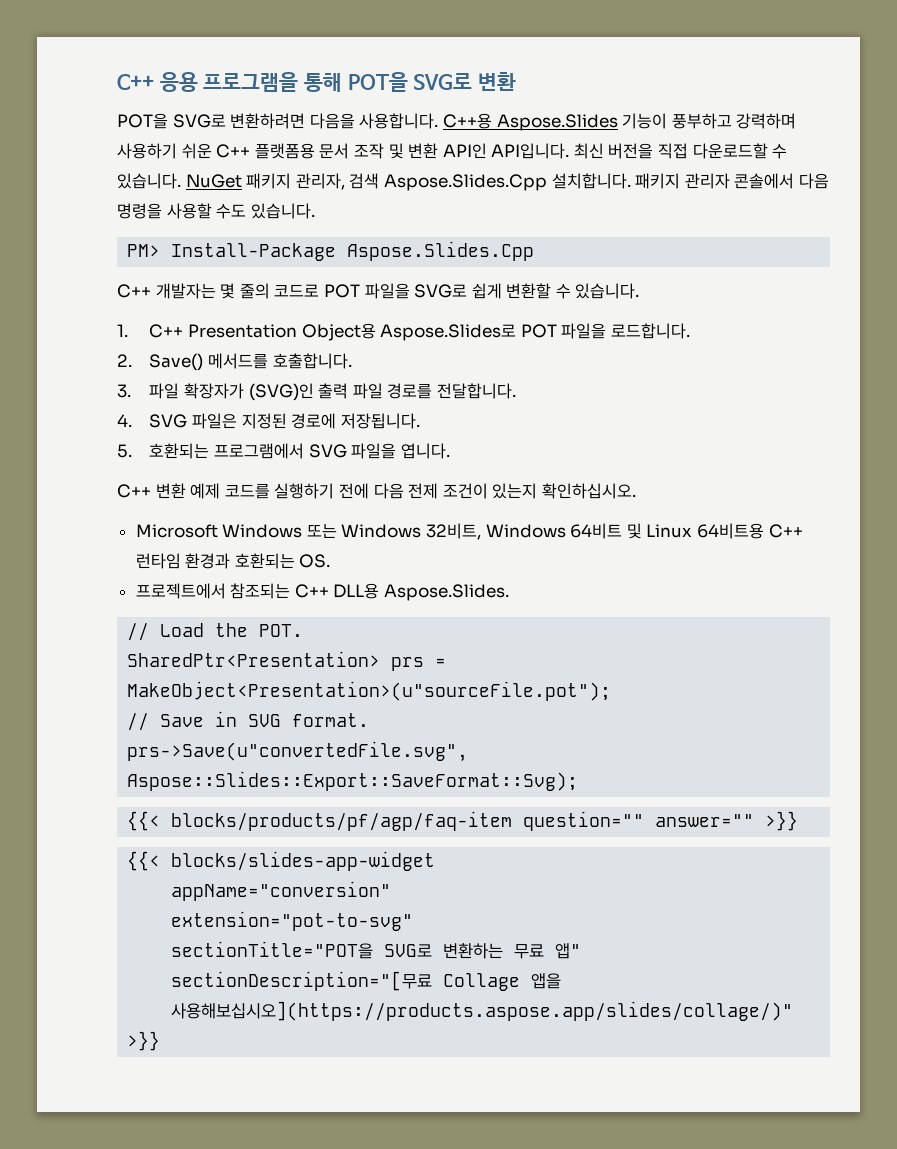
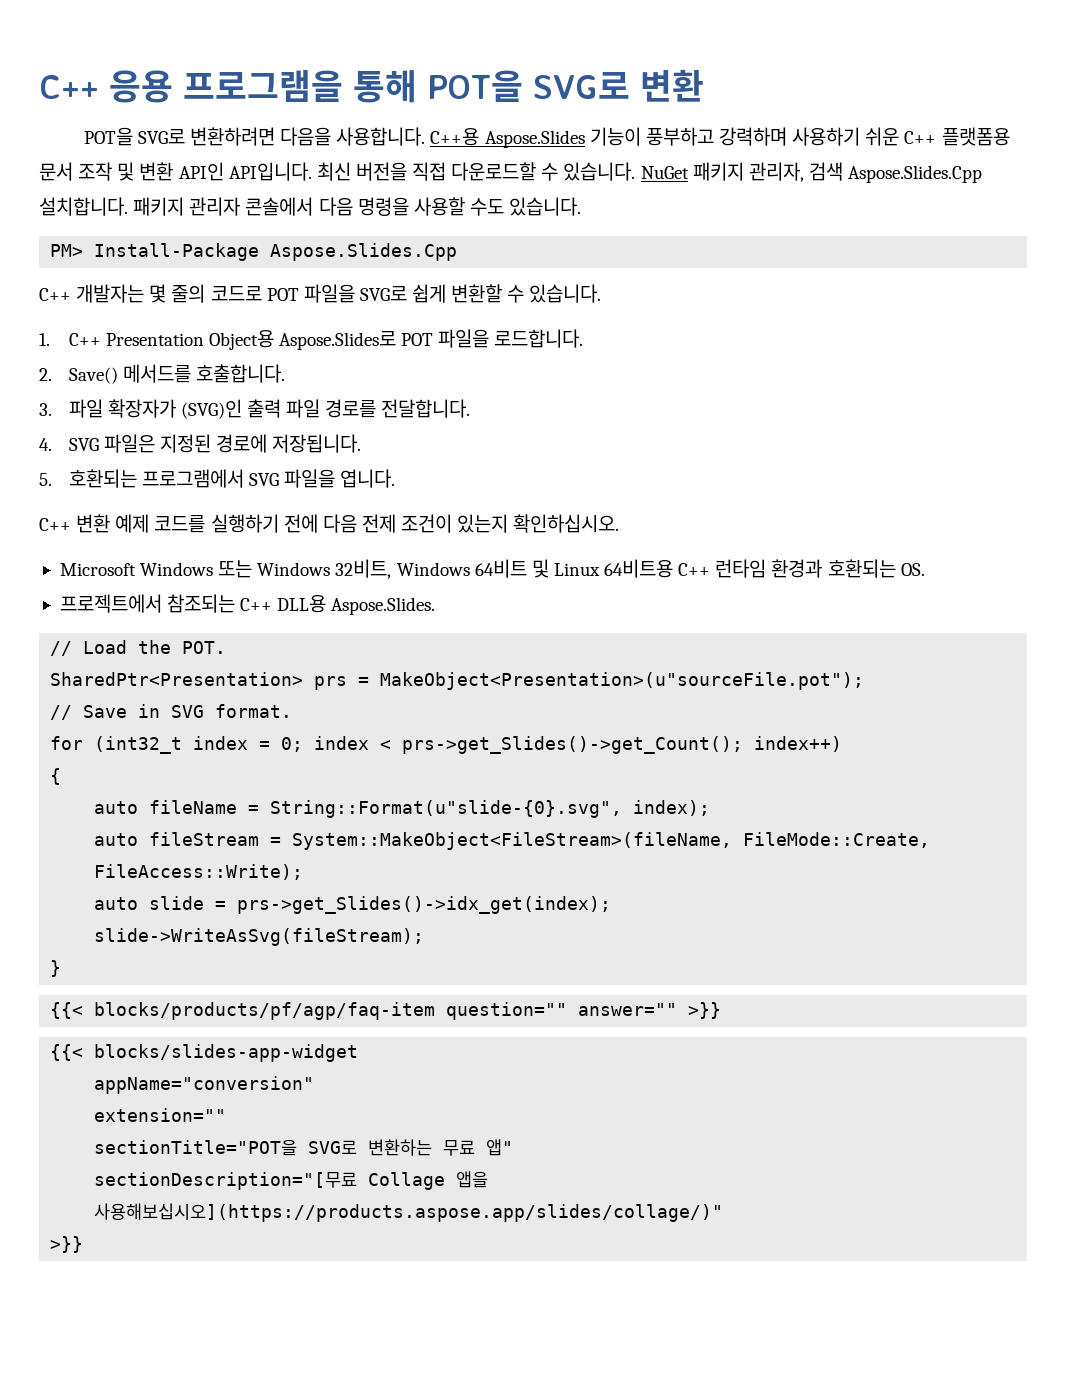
[127,741,469,762] [127,771,579,791] prs->Save(u"convertedFile.svg", Aspose::Slides::Export::SaveFormat::Svg); -> [50,736,843,754] [50,768,62,785] [94,800,711,818] [94,832,931,850] [94,864,304,880] [94,896,612,914] [94,928,425,946] [50,960,62,977] for (int32_t index = 0; index < prs->get_Slides()->get_Count(); index++) // { // auto fileName = String::Format(u"slide-{0}.svg", index); // auto fileStream = System::MakeObject<FileStream>(fileName, FileMode::Create, FileAccess::Write); // auto slide = prs->get_Slides()->idx_get(index); // slide->WriteAsSvg(fileStream); // }
[171,911,414,931] extension="pot-to-svg" -> [94,1108,227,1122] extension=""

